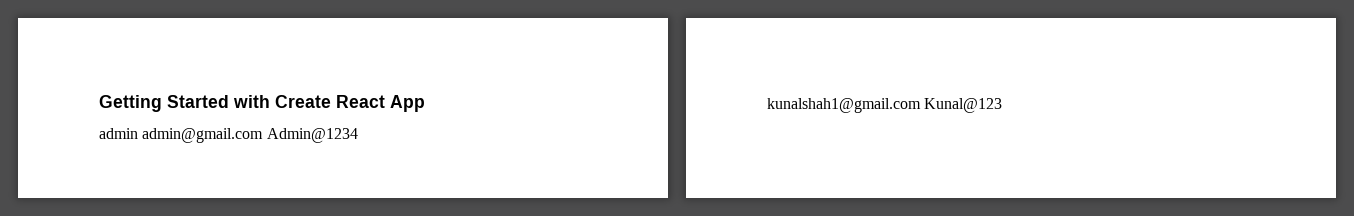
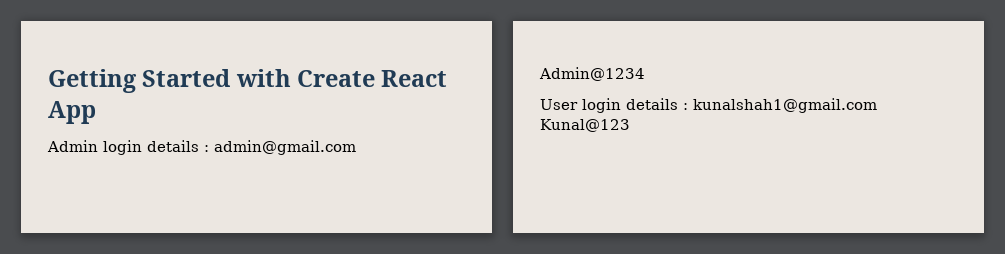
[99,128,358,143] admin admin@gmail.com Admin@1234 // -> [47,140,356,155] [539,67,645,81] [540,98,688,113] Admin login details : admin@gmail.com Admin@1234 // User login details :

